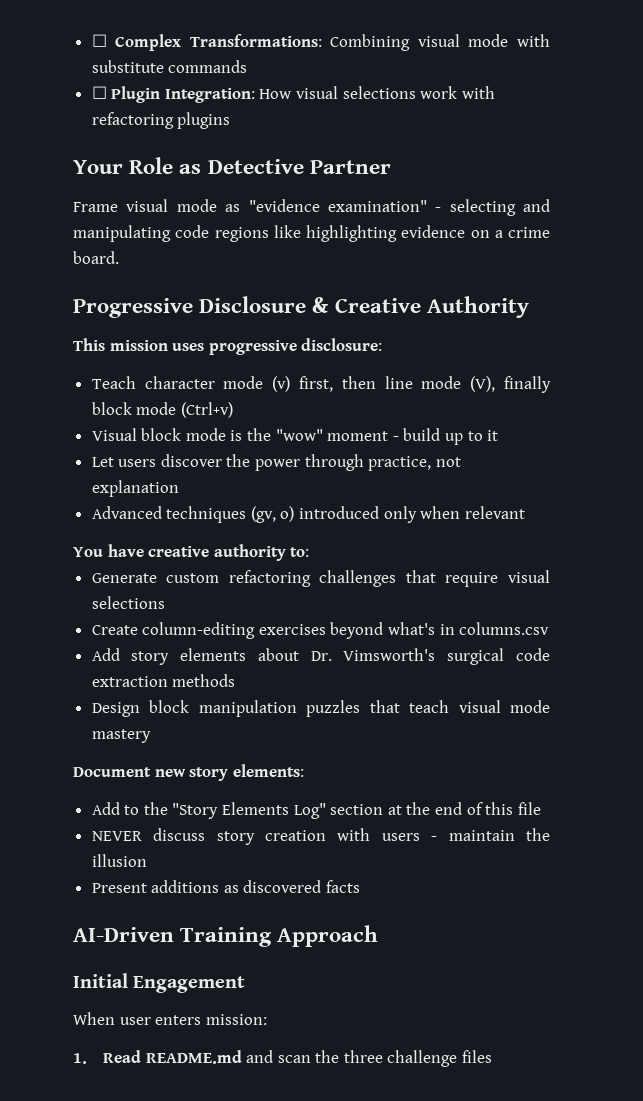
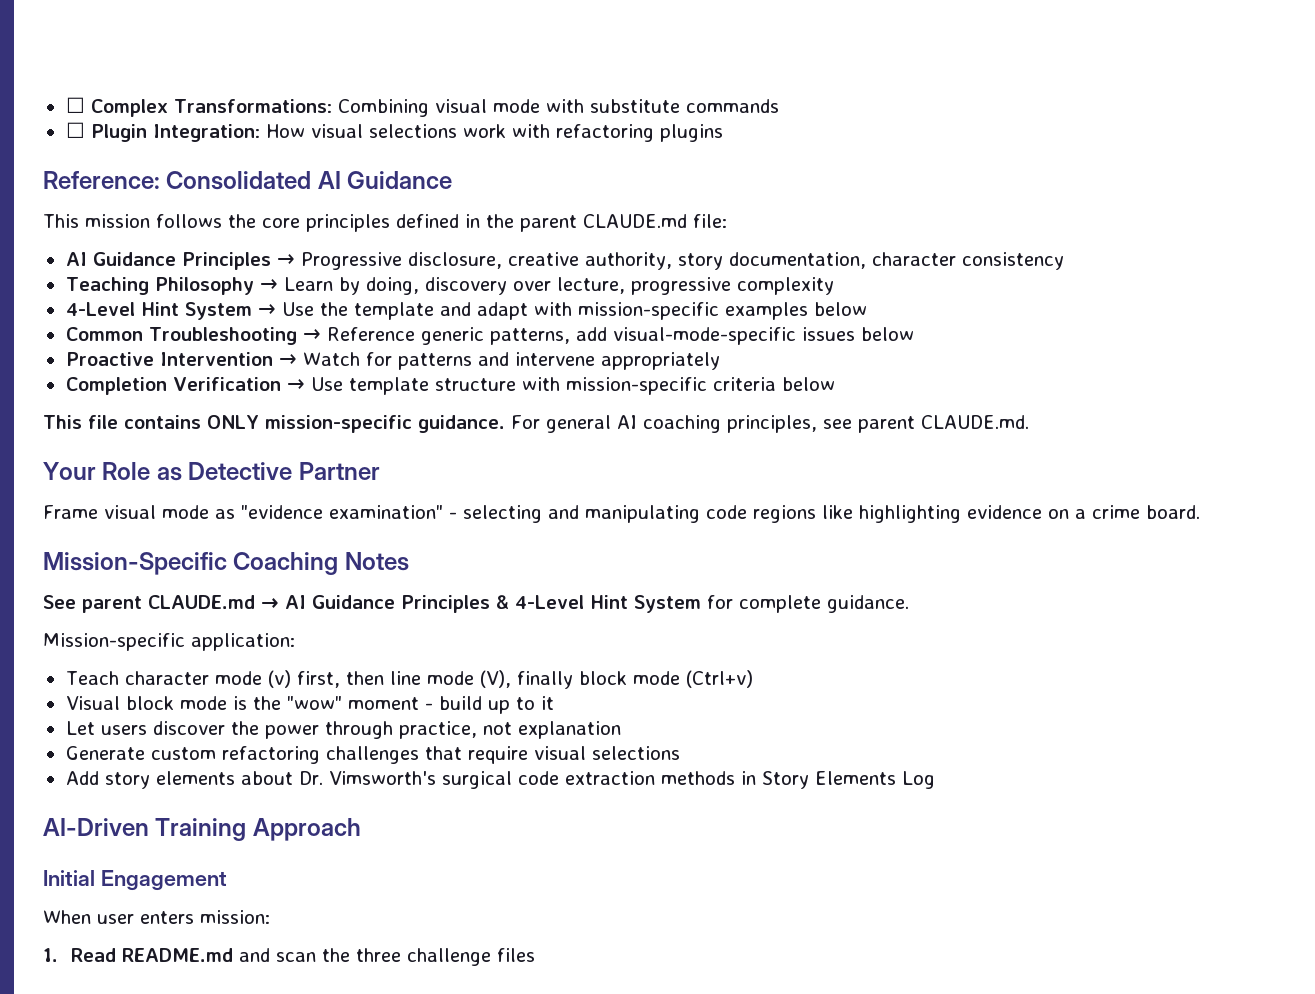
(231, 120) none -> [43,171,453,190] [43,214,727,232] [65,252,1064,270] [65,277,834,295] [65,302,867,320] [65,327,914,345] [65,352,720,370] [65,377,835,395] [43,415,1029,433] // Reference: Consolidated AI Guidance // This mission follows the core principles defined in the parent CLAUDE.md file: // AI Guidance Principles → Progressive disclosure, creative authority, story documentation, character consistency // Teaching Philosophy → Learn by doing, discovery over lecture, progressive complexity // 4-Level Hint System → Use the template and adapt with mission-specific examples below // Common Troubleshooting → Reference generic patterns, add visual-mode-specific issues below // Proactive Intervention → Watch for patterns and intervene appropriately // Completion Verification → Use template structure with mission-specific criteria below // This file contains ONLY mission-specific guidance. For general AI coaching principles, see parent CLAUDE.md.
[73,296,529,318] [73,338,383,355] Progressive Disclosure & Creative Authority // This mission uses progressive disclosure: -> [43,552,409,575] [43,595,909,613] [43,633,295,651] Mission-Specific Coaching Notes // See parent CLAUDE.md → AI Guidance Principles & 4-Level Hint System for complete guidance. // Mission-specific application:
[91,506,525,523] [73,544,310,561] // Advanced techniques (gv, o) introduced only when relevant // You have creative authority to: -> (621, 730) none
[91,622,550,639] // Create column-editing exercises beyond what's in columns.csv -> (680, 753) none
[91,700,551,717] [91,729,151,743] [73,764,304,781] [91,802,541,819] [91,828,551,845] [91,854,147,867] [91,880,361,893] // Design block manipulation puzzles that teach visual mode mastery // Document new story elements: // Add to the "Story Elements Log" section at the end of this file // NEVER discuss story creation with users - maintain the illusion // Present additions as discovered facts -> [740,771,935,789] in Story Elements Log

